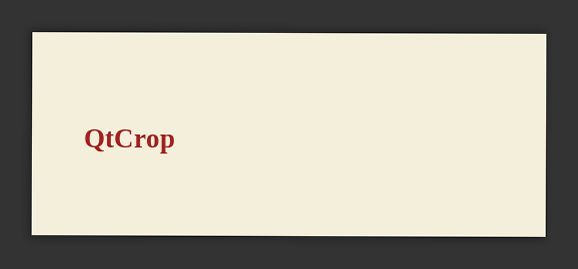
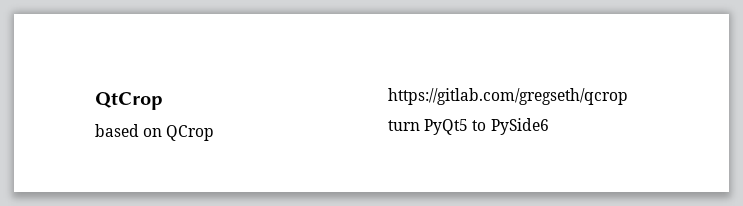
(176, 141) none -> [95,124,215,141] [388,88,628,105] [388,118,549,135] // based on QCrop https://gitlab.com/gregseth/qcrop // turn PyQt5 to PySide6

